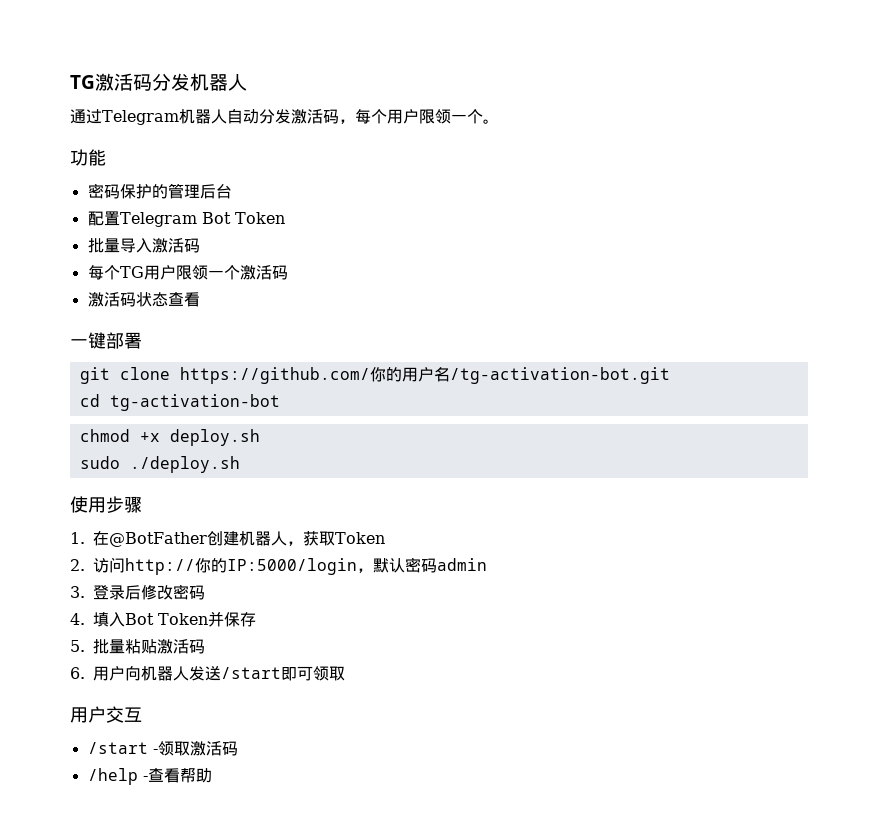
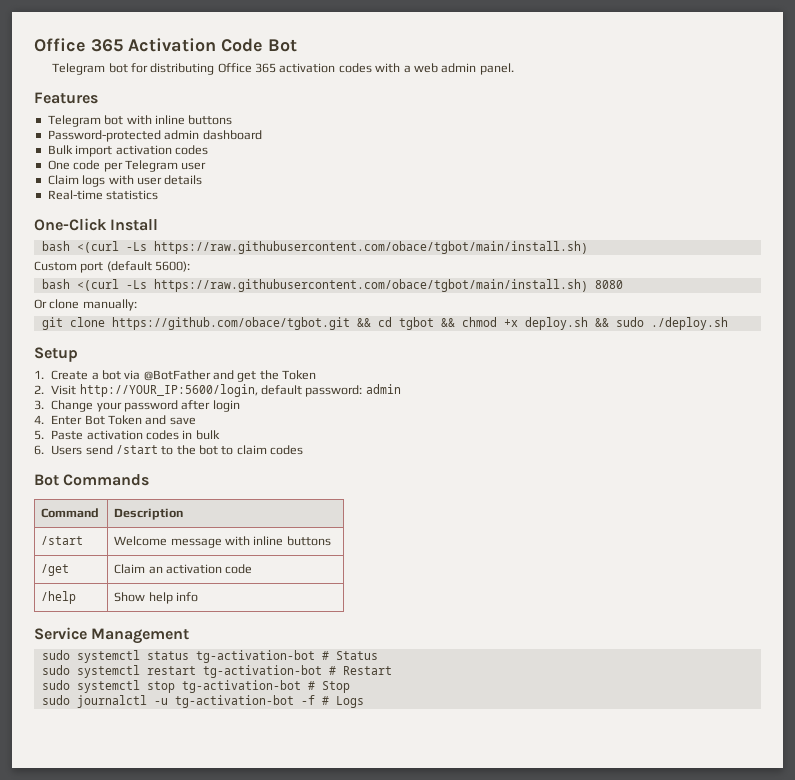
[70,73,247,91] [70,109,499,125] [70,149,106,166] [87,183,232,199] [87,211,285,227] [87,238,200,253] [87,265,288,280] [87,292,200,307] [70,332,142,349] [79,367,670,384] [79,394,280,411] TG激活码分发机器人 // 通过Telegram机器人自动分发激活码，每个用户限领一个。 // 功能 // 密码保护的管理后台 // 配置Telegram Bot Token // 批量导入激活码 // 每个TG用户限领一个激活码 // 激活码状态查看 // 一键部署 // git clone https://github.com/你的用户名/tg-activation-bot.git // cd tg-activation-bot // -> [34,38,297,52] [52,63,514,75] [34,92,98,104] [47,115,233,127] [47,130,262,142] [47,145,208,157] [47,160,207,172] [47,175,203,187] [47,190,159,200] [34,218,159,231] [41,241,588,254] [34,261,191,273] [41,279,623,292] [34,299,137,311] [41,317,455,330] Office 365 Activation Code Bot // Telegram bot for distributing Office 365 activation codes with a web admin panel. // Features // Telegram bot with inline buttons // Password-protected admin dashboard // Bulk import activation codes // One code per Telegram user // Claim logs with user details // Real-time statistics // One-Click Install // bash <(curl -Ls https://raw.githubusercontent.com/obace/tgbot/main/install.sh) // Custom port (default 5600): // bash <(curl -Ls https://raw.githubusercontent.com/obace/tgbot/main/install.sh) 8080 // Or clone manually: // git clone https://github.com/obace/tgbot.git && cd tgbot &&
(260, 437) // -> [594,318,609,327] &&
[70,496,142,513] 使用步骤 -> [34,347,78,362] Setup
[93,531,385,547] [70,557,487,575] [70,584,205,600] 在@BotFather创建机器人，获取Token // 2.访问http://你的IP:5000/login，默认密码admin // 3.登录后修改密码 -> [51,370,317,382] [34,384,401,397] [34,400,240,412] Create a bot via @BotFather and get the Token // 2. Visit http://YOUR_IP:5600/login, default password: admin // 3. Change your password after login
[93,611,256,627] 填入Bot Token并保存 -> [51,415,196,425] Enter Bot Token and save
[93,639,205,654] [70,665,345,681] [70,706,142,723] [87,741,238,756] [87,768,212,785] 批量粘贴激活码 // 6.用户向机器人发送/start即可领取 // 用户交互 // /start -领取激活码 // /help -查看帮助 -> [51,430,220,440] [34,445,304,455] [34,474,150,486] [41,508,100,518] [114,508,184,520] [41,536,84,545] [114,536,331,548] [41,564,70,576] [114,564,253,574] [41,591,77,604] [114,592,199,604] [34,627,190,644] [41,650,378,663] [41,665,392,678] [41,680,350,693] [41,695,364,708] Paste activation codes in bulk // 6. Users send /start to the bot to claim codes // Bot Commands // Command | Description // /start | Welcome message with inline buttons // /get | Claim an activation code // /help | Show help info // Service Management // sudo systemctl status tg-activation-bot # Status // sudo systemctl restart tg-activation-bot # Restart // sudo systemctl stop tg-activation-bot # Stop // sudo journalctl -u tg-activation-bot -f # Logs

